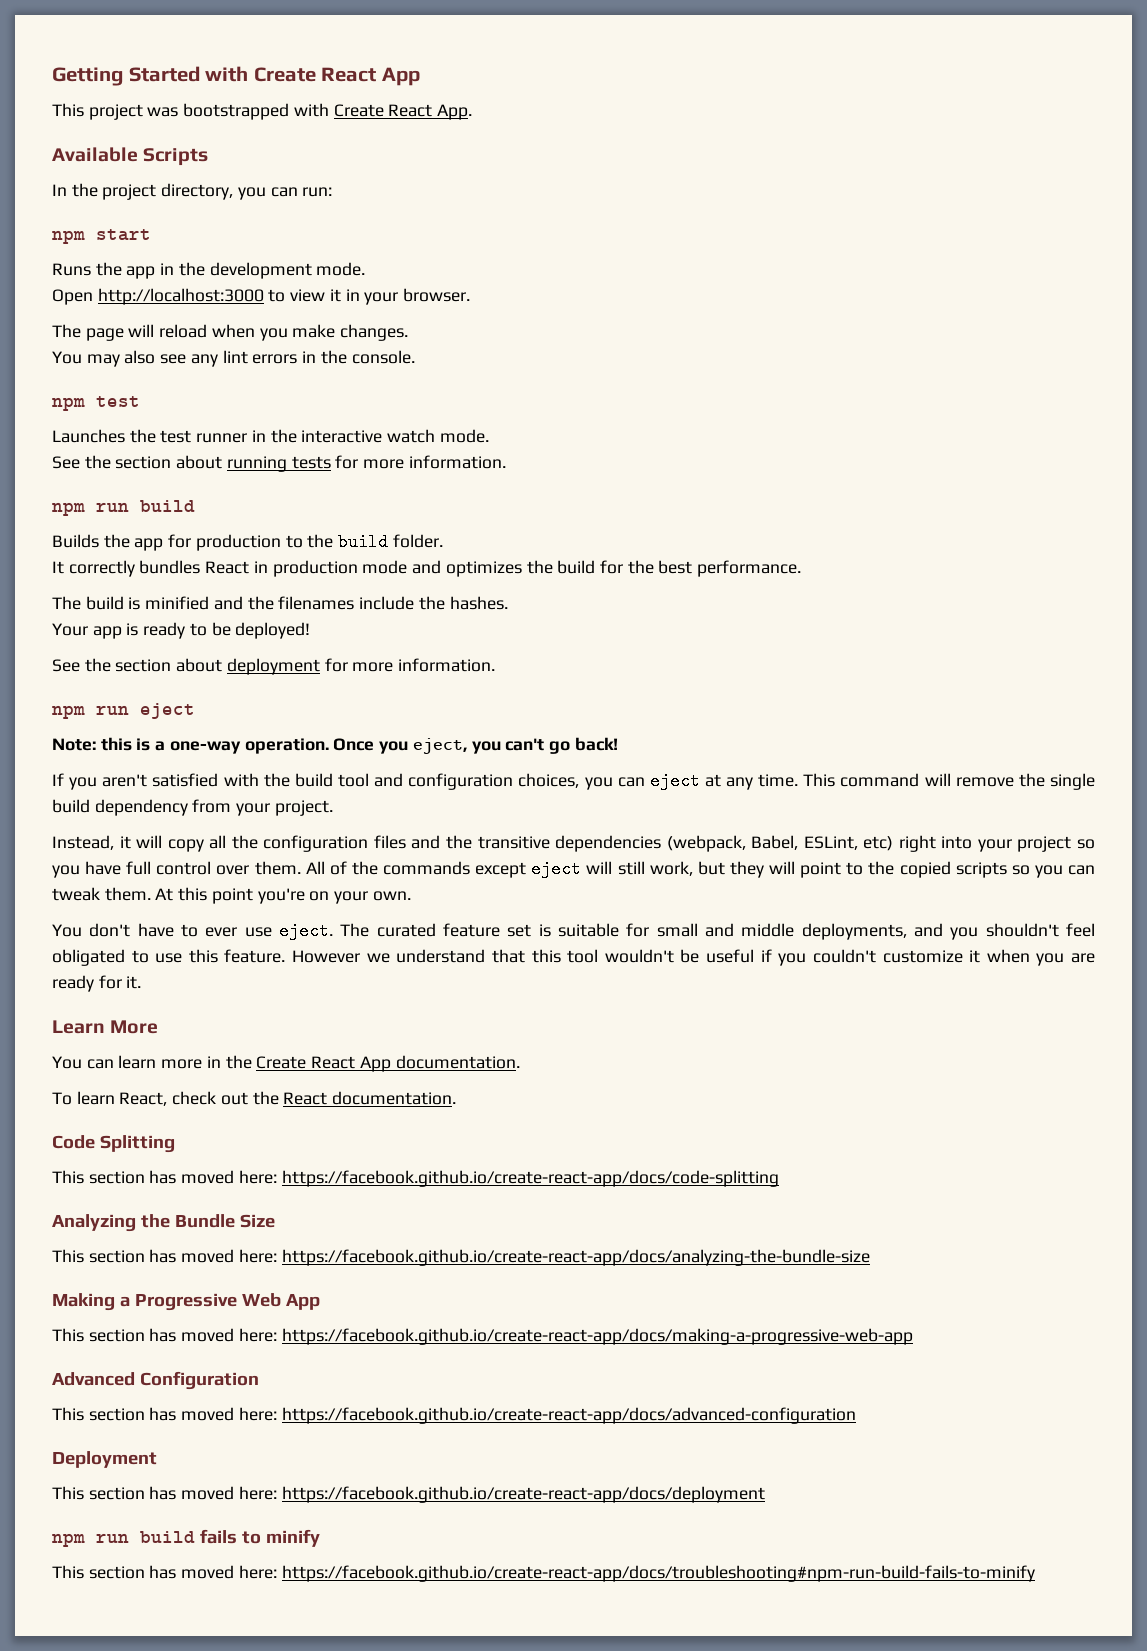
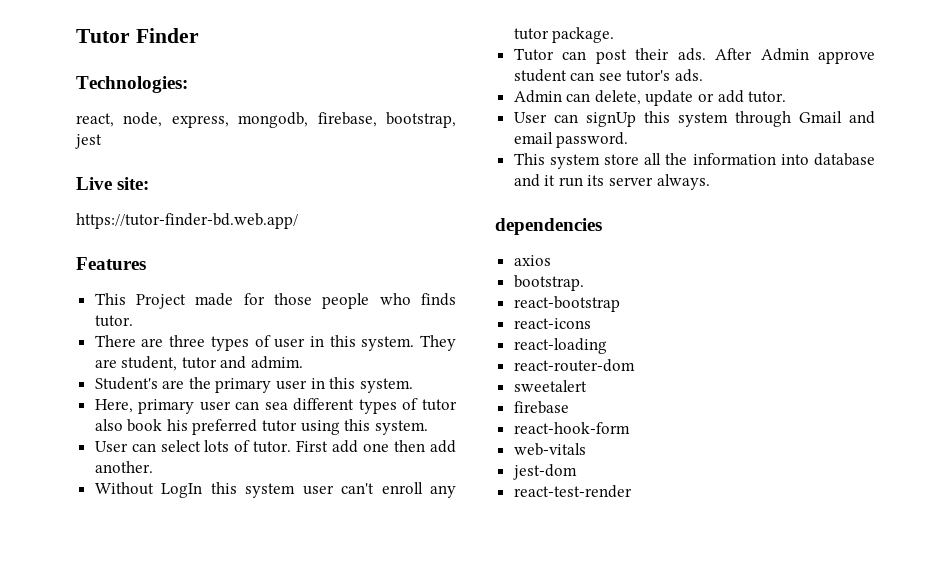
[52,66,420,86] [52,103,473,120] [52,147,209,166] [52,183,333,200] [52,229,151,244] [52,262,366,279] [52,288,471,305] [52,324,409,341] [52,350,415,367] [52,396,140,411] [52,429,489,443] [52,455,506,472] [52,500,195,516] [52,533,443,551] [52,560,802,577] [52,596,508,610] [52,622,311,639] [52,658,496,675] [52,703,195,719] [52,737,618,754] [52,772,1095,790] [52,799,333,816] [52,835,1095,852] [52,860,1095,878] [52,887,411,904] [52,922,1096,940] [52,949,1095,966] [52,975,142,992] [52,1020,159,1034] [52,1055,520,1072] [52,1091,457,1106] [52,1135,175,1153] [52,1170,779,1187] [52,1214,275,1232] [52,1249,870,1266] [52,1293,320,1311] [52,1328,913,1345] [52,1371,259,1390] [52,1407,856,1424] [52,1451,157,1468] [52,1486,765,1503] [52,1529,320,1547] [52,1565,1035,1582] Getting Started with Create React App // This project was bootstrapped with Create React App. // Available Scripts // In the project directory, you can run: // npm start // Runs the app in the development mode. // Open http://localhost:3000 to view it in your browser. // The page will reload when you make changes. // You may also see any lint errors in the console. // npm test // Launches the test runner in the interactive watch mode. // See the section about running tests for more information. // npm run build // Builds the app for production to the build folder. // It correctly bundles React in production mode and optimizes the build for the best performance. // The build is minified and the filenames include the hashes. // Your app is ready to be deployed! // See the section about deployment for more information. // npm run eject // Note: this is a one-way operation. Once you eject, you can't go back! // If you aren't satisfied with the build tool and configuration choices, you can eject at any time. This command will remove the single build dependency from your project. // Instead, it will copy all the configuration files and the transitive dependencies (webpack, Babel, ESLint, etc) right into your project so you have full control over them. All of the commands except eject will still work, but they will point to the copied scripts so you can tweak them. At this point you're on your own. // You don't have to ever use eject. The curated feature set is suitable for small and middle deployments, and you shouldn't feel obligated to use this feature. However we understand that this tool wouldn't be useful if you couldn't customize it when you are ready for it. // Learn More // You can learn more in the Create React App documentation. // To learn React, check out the React documentation. // Code Splitting // This section has moved here: https://facebook.github.io/create-react-app/docs/code-splitting // Analyzing the Bundle Size // This section has moved here: https://facebook.github.io/create-react-app/docs/analyzing-the-bundle-size // Making a Progressive Web App // This section has moved here: https://facebook.github.io/create-react-app/docs/making-a-progressive-web-app // Advanced Configuration // This section has moved here: https://facebook.github.io/create-react-app/docs/advanced-configuration // Deployment // This section has moved here: https://facebook.github.io/create-react-app/docs/deployment // npm run build fails to minify // This section has moved here: https://facebook.github.io/create-react-app/docs/troubleshooting#npm-run-build-fails-to-minify -> [76,28,199,43] [76,76,188,93] [76,112,456,128] [75,134,102,149] [76,177,150,190] [76,213,298,229] [76,257,146,270] [94,293,456,309] [94,315,133,327] [94,335,456,351] [94,356,304,371] [94,377,413,393] [94,398,457,414] [94,419,428,435] [94,440,456,453] [94,461,153,473] [94,482,457,498] [513,27,615,43] [513,48,875,64] [513,69,704,82] [513,90,787,106] [513,111,875,127] [513,132,629,148] [513,153,875,169] [513,174,710,190] [495,218,602,235] [513,255,551,266] [513,275,584,291] [513,296,620,312] [513,318,591,329] [513,338,607,354] [513,359,635,372] [513,380,587,392] [513,401,569,414] [513,422,630,434] [513,443,586,456] [512,464,577,480] [513,485,632,498] Tutor Finder // Technologies: // react, node, express, mongodb, firebase, bootstrap, jest // Live site: // https://tutor-finder-bd.web.app/ // Features // This Project made for those people who finds tutor. // There are three types of user in this system. They are student, tutor and admim. // Student's are the primary user in this system. // Here, primary user can sea different types of tutor also book his preferred tutor using this system. // User can select lots of tutor. First add one then add another. // Without LogIn this system user can't enroll any tutor package. // Tutor can post their ads. After Admin approve student can see tutor's ads. // Admin can delete, update or add tutor. // User can signUp this system through Gmail and email password. // This system store all the information into database and it run its server always. // dependencies // axios // bootstrap. // react-bootstrap // react-icons // react-loading // react-router-dom // sweetalert // firebase // react-hook-form // web-vitals // jest-dom // react-test-render

